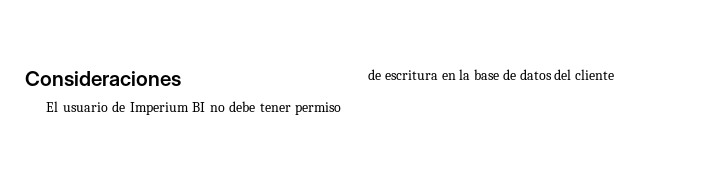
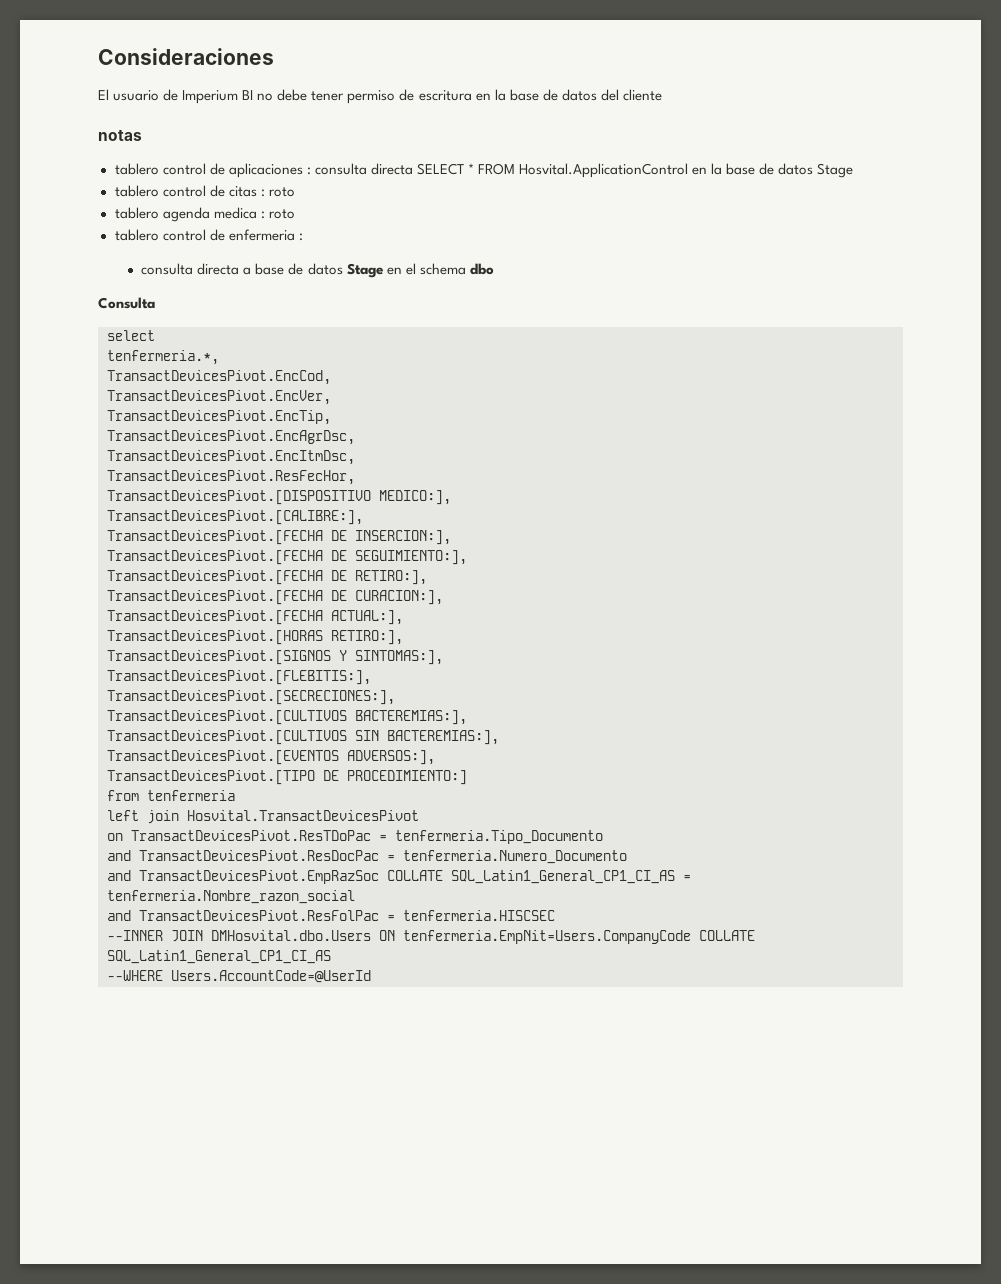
(615, 74) none -> [98,130,142,141] [114,163,854,178] [114,185,295,197] [114,207,295,222] [114,229,303,241] [141,263,494,278] [98,297,155,309] [107,330,155,341] [107,350,219,365] [107,370,331,385] [107,390,331,405] [107,410,331,425] [107,430,355,445] [107,450,355,465] [107,470,355,485] [107,490,451,505] [107,510,363,525] [107,530,451,545] [107,550,467,565] [107,570,427,585] [107,590,443,605] [107,610,403,625] [107,630,403,645] [107,650,443,665] [107,670,371,685] [107,690,395,705] [107,710,467,725] [107,730,499,745] [107,750,435,765] [107,770,467,785] [107,790,235,801] [107,810,419,824] [107,830,603,844] [107,850,627,864] [107,870,691,884] [107,890,355,904] [107,910,555,921] [107,930,755,944] [107,950,331,964] [107,970,371,983] // notas // tablero control de aplicaciones : consulta directa SELECT * FROM Hosvital.ApplicationControl en la base de datos Stage // tablero control de citas : roto // tablero agenda medica : roto // tablero control de enfermeria : // consulta directa a base de datos Stage en el schema dbo // Consulta // select // tenfermeria.*, // TransactDevicesPivot.EncCod, // TransactDevicesPivot.EncVer, // TransactDevicesPivot.EncTip, // TransactDevicesPivot.EncAgrDsc, // TransactDevicesPivot.EncItmDsc, // TransactDevicesPivot.ResFecHor, // TransactDevicesPivot.[DISPOSITIVO MEDICO:], // TransactDevicesPivot.[CALIBRE:], // TransactDevicesPivot.[FECHA DE INSERCION:], // TransactDevicesPivot.[FECHA DE SEGUIMIENTO:], // TransactDevicesPivot.[FECHA DE RETIRO:], // TransactDevicesPivot.[FECHA DE CURACION:], // TransactDevicesPivot.[FECHA ACTUAL:], // TransactDevicesPivot.[HORAS RETIRO:], // TransactDevicesPivot.[SIGNOS Y SINTOMAS:], // TransactDevicesPivot.[FLEBITIS:], // TransactDevicesPivot.[SECRECIONES:], // TransactDevicesPivot.[CULTIVOS BACTEREMIAS:], // TransactDevicesPivot.[CULTIVOS SIN BACTEREMIAS:], // TransactDevicesPivot.[EVENTOS ADVERSOS:], // TransactDevicesPivot.[TIPO DE PROCEDIMIENTO:] // from tenfermeria // left join Hosvital.TransactDevicesPivot // on TransactDevicesPivot.ResTDoPac = tenfermeria.Tipo_Documento // and TransactDevicesPivot.ResDocPac = tenfermeria.Numero_Documento // and TransactDevicesPivot.EmpRazSoc COLLATE SQL_Latin1_General_CP1_CI_AS = tenfermeria.Nombre_razon_social // and TransactDevicesPivot.ResFolPac = tenfermeria.HISCSEC // --INNER JOIN DMHosvital.dbo.Users ON tenfermeria.EmpNit=Users.CompanyCode COLLATE SQL_Latin1_General_CP1_CI_AS // --WHERE Users.AccountCode=@UserId

